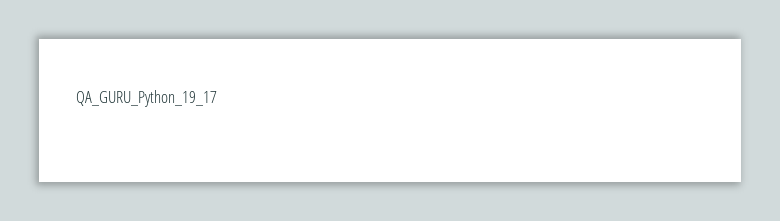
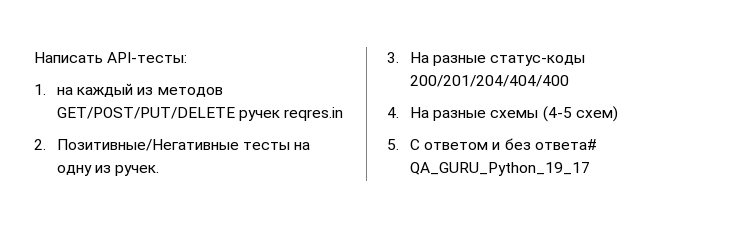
(76, 98) none -> [34,52,188,63] [34,83,223,97] [57,107,344,121] [34,139,311,151] [57,165,160,176] [387,52,586,66] [410,75,570,87] [387,106,618,122] [387,138,597,150] Написать API-тесты: // 1. на каждый из методов GET/POST/PUT/DELETE ручек reqres.in // 2. Позитивные/Негативные тесты на одну из ручек. // 3. На разные статус-коды 200/201/204/404/400 // 4. На разные схемы (4-5 схем) // 5. С ответом и без ответа#

